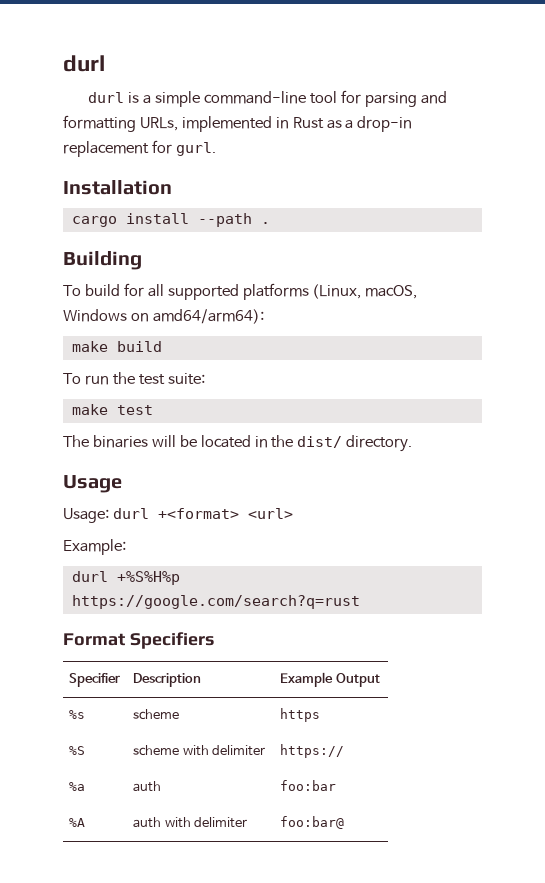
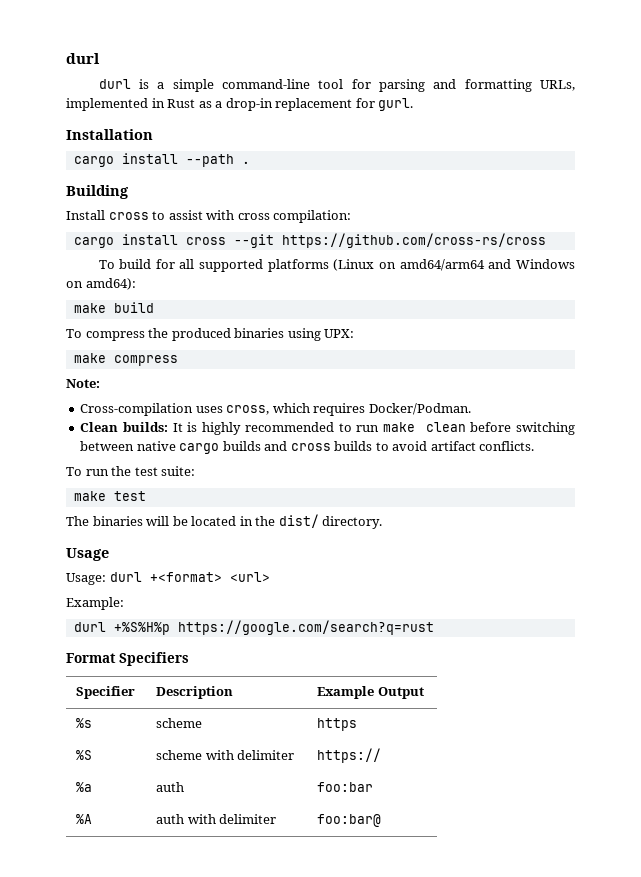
(142, 260) none -> [66,210,352,223] [73,233,546,248] // Install cross to assist with cross compilation: // cargo install cross --git https://github.com/cross-rs/cross
[312,284,418,299] (Linux, macOS, -> [333,259,512,271] (Linux on amd64/arm64 and
[152,309,264,324] amd64/arm64): -> [85,278,136,290] amd64):
(162, 346) none -> [66,328,355,341] [73,353,178,366] [66,379,100,388] [80,403,471,416] [80,422,575,435] [80,441,535,454] // To compress the produced binaries using UPX: // make compress // Note: // Cross-compilation uses cross, which requires Docker/Podman. // Clean builds: It is highly recommended to run make clean before switching between native cargo builds and cross builds to avoid artifact conflicts.

